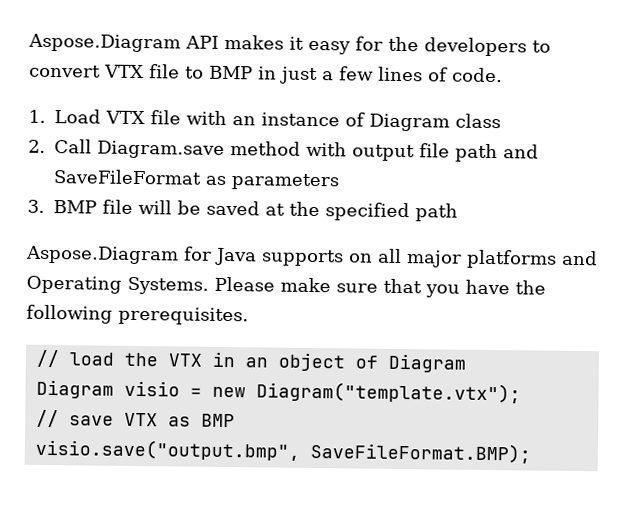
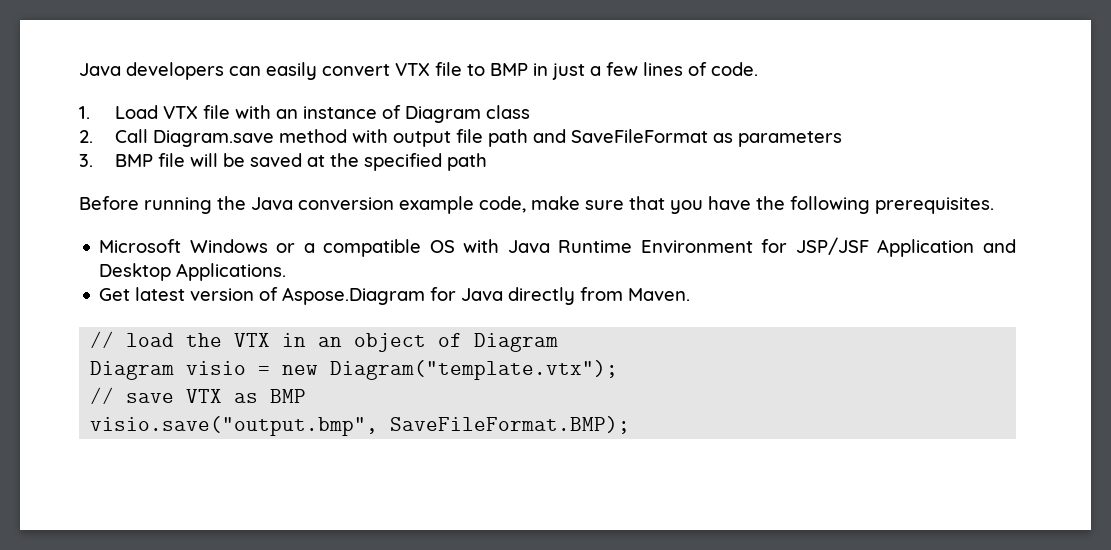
[28,33,551,57] Aspose.Diagram API makes it easy for the developers to -> [79,62,317,80] Java developers can easily
[26,245,598,269] [26,275,275,295] Aspose.Diagram for Java supports on all major platforms and Operating Systems. Please -> [79,196,526,214] Before running the Java conversion example code,
(249, 316) none -> [99,237,1016,257] [99,263,287,281] [99,287,691,305] // Microsoft Windows or a compatible OS with Java Runtime Environment for JSP/JSF Application and Desktop Applications. // Get latest version of Aspose.Diagram for Java directly from Maven.

